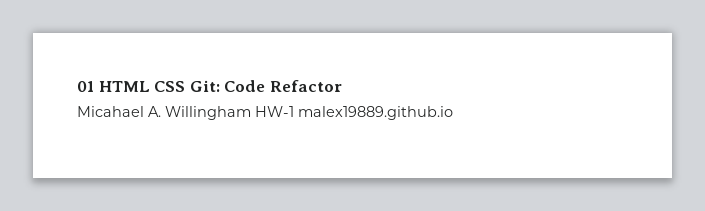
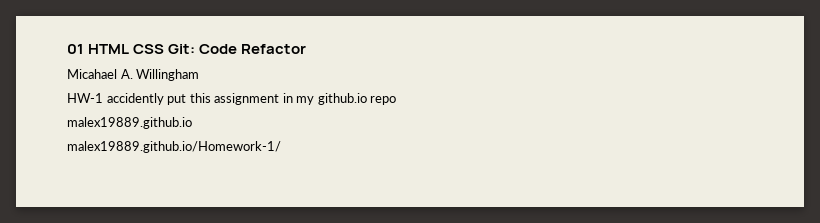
[255,106,294,117] HW-1 -> [67,93,397,105] // HW-1 accidently put this assignment in my github.io repo //
(453, 113) none -> [67,141,281,153] // malex19889.github.io/Homework-1/

